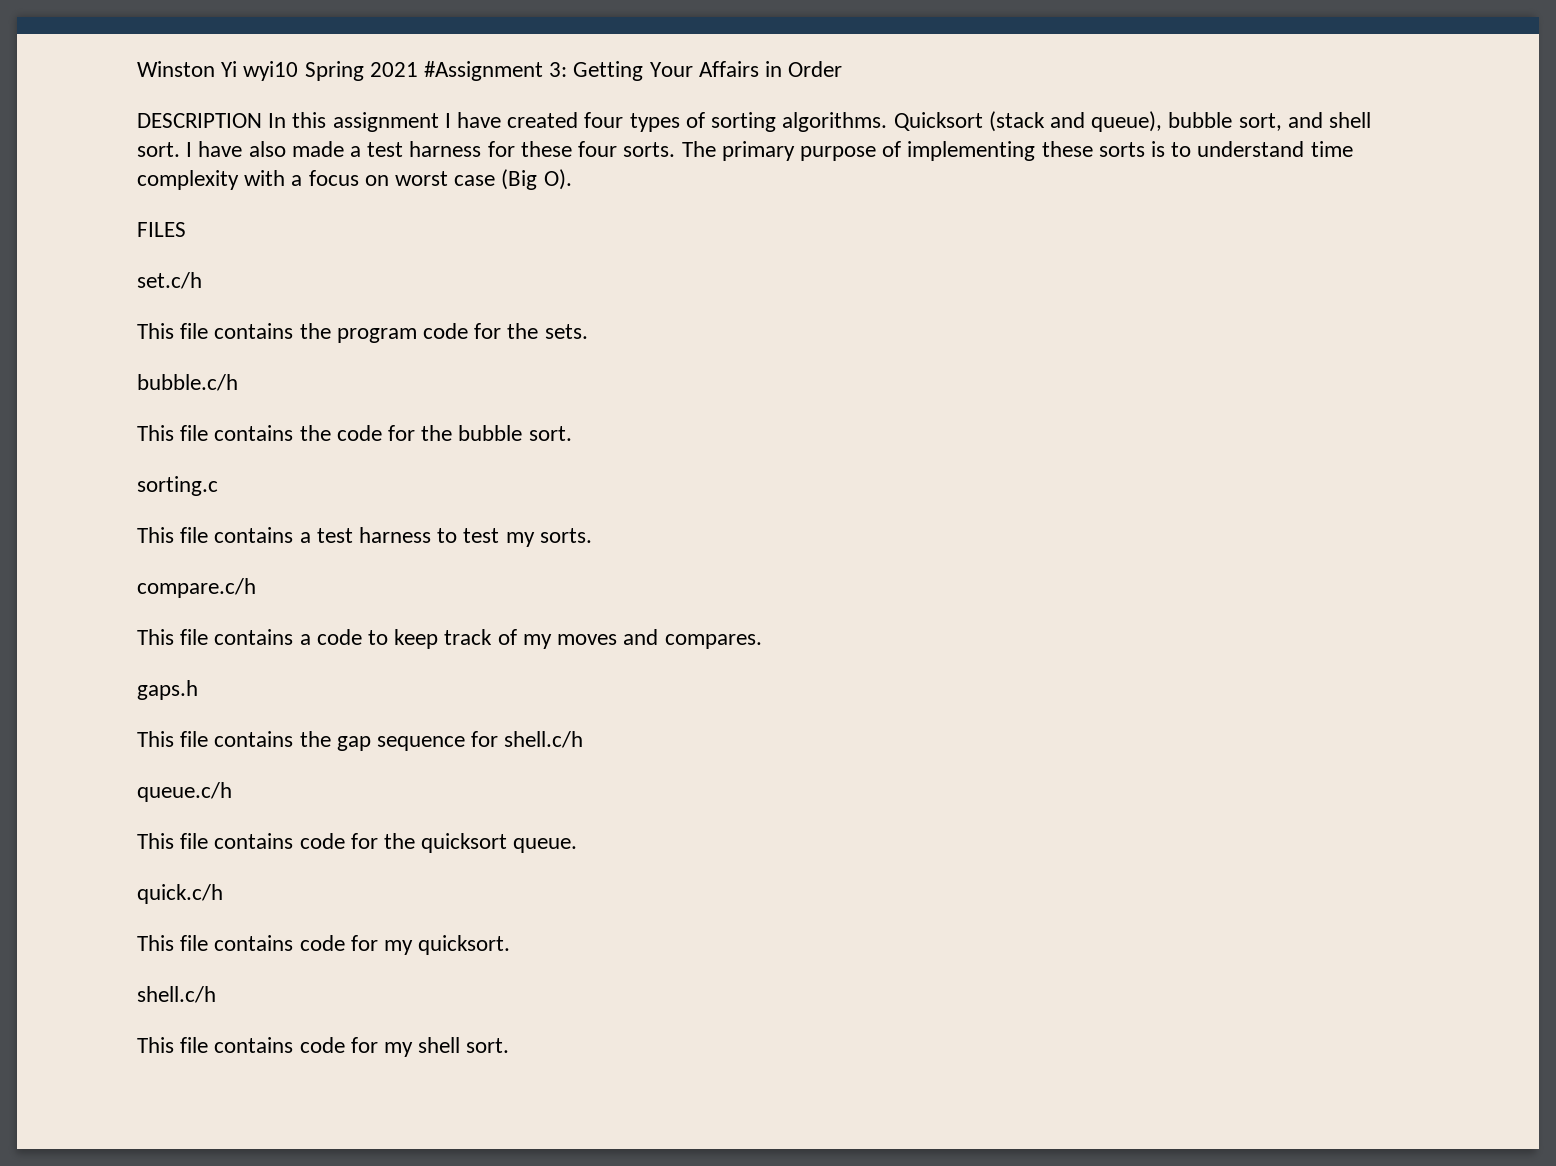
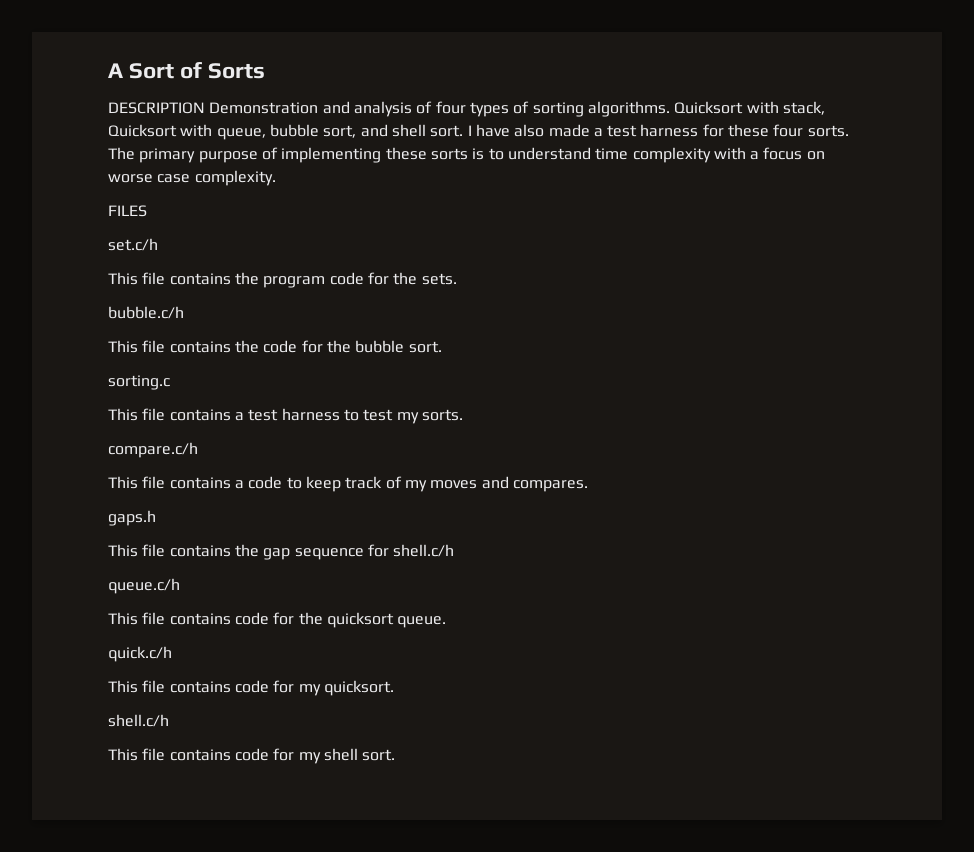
[137,61,843,81] [137,112,579,132] Winston Yi wyi10 Spring 2021 #Assignment 3: Getting Your Affairs in Order // DESCRIPTION In this assignment I have created -> [108,62,266,79] [108,101,433,117] A Sort of Sorts // DESCRIPTION Demonstration and analysis of
[988,111,1163,132] (stack and queue), -> [746,101,825,115] [108,124,266,140] with stack, Quicksort with queue,
[395,169,572,190] worst case (Big O). -> [108,170,276,186] worse case complexity.

